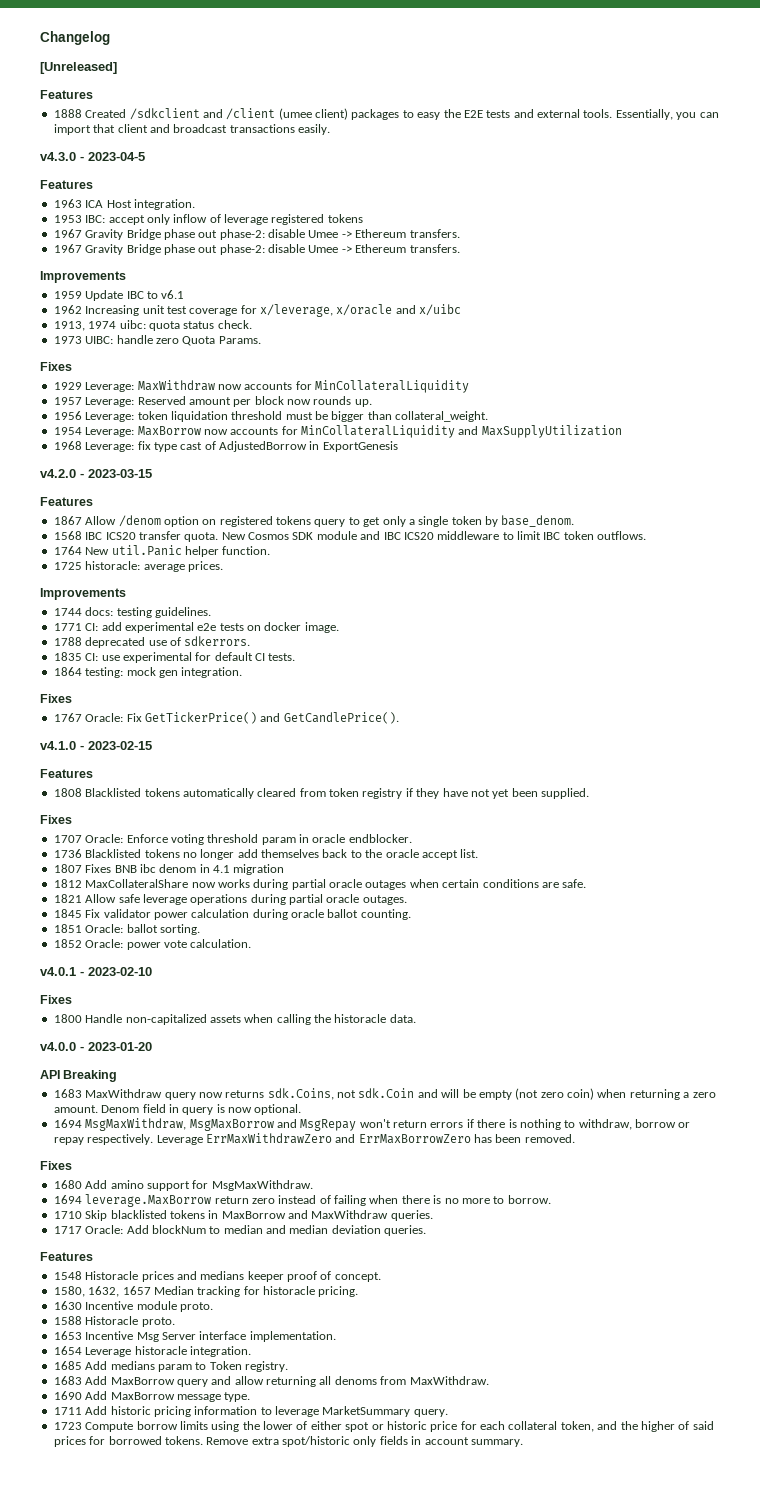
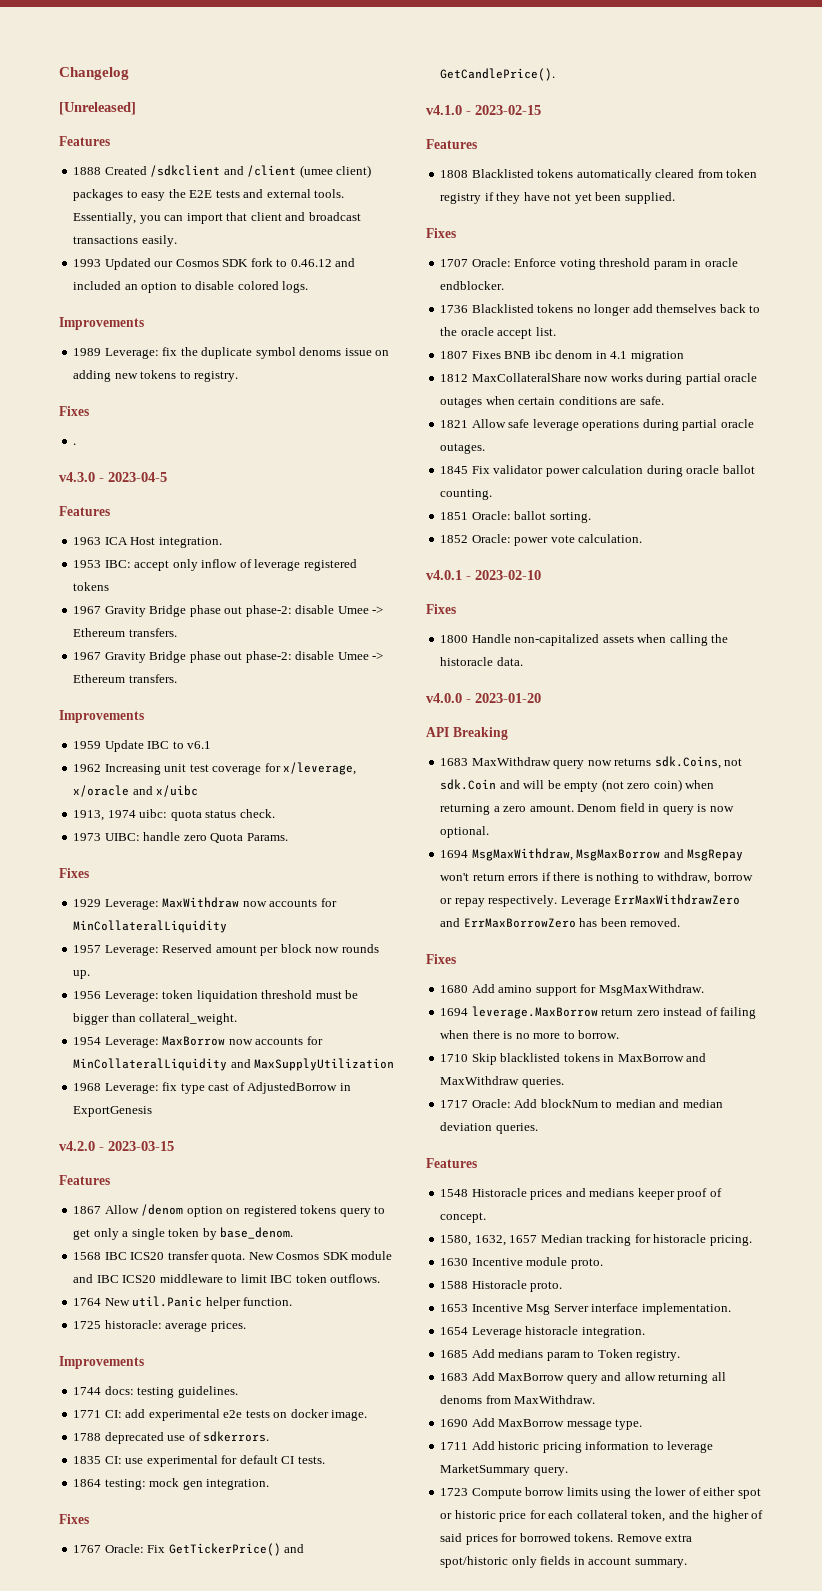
(330, 129) none -> [73,258,356,270] [73,281,309,293] [59,317,144,330] [73,347,390,359] [73,370,239,382] [59,406,89,416] [73,443,77,445] // 1993 Updated our Cosmos SDK fork to 0.46.12 and included an option to disable colored logs. // Improvements // 1989 Leverage: fix the duplicate symbol denoms issue on adding new tokens to registry. // Fixes // .

